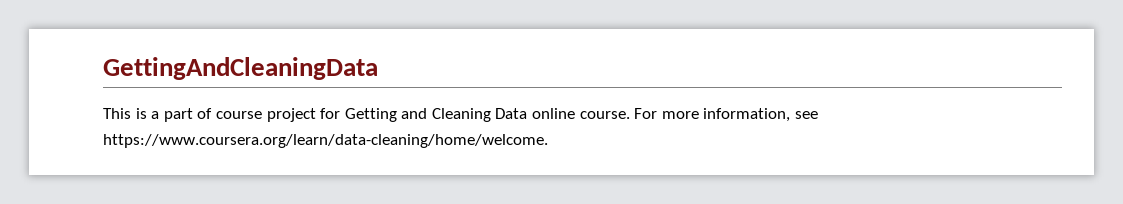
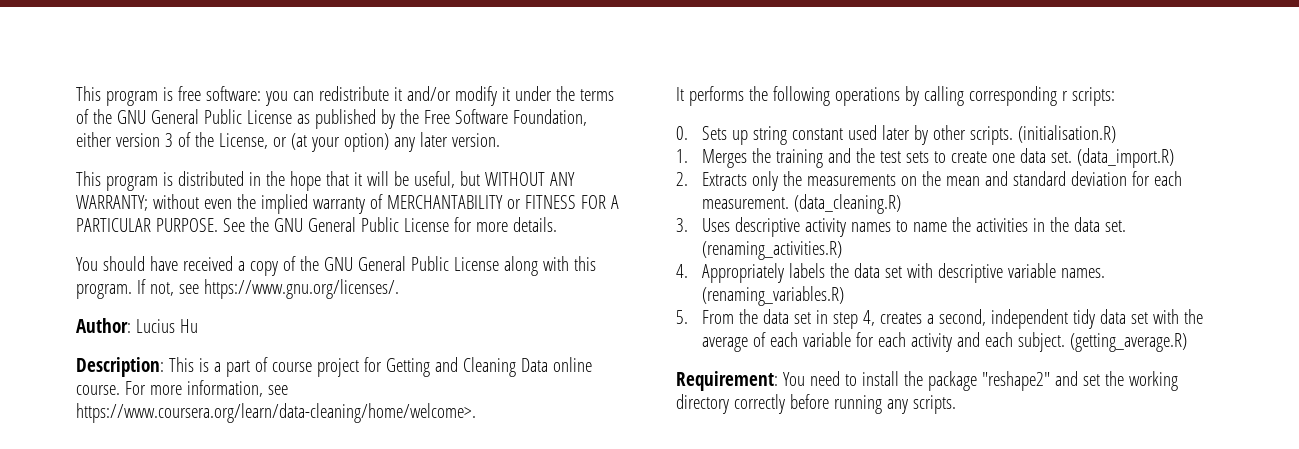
[103,57,378,80] GettingAndCleaningData // -> [76,86,614,106] [76,109,587,129] [76,132,500,152] [76,171,575,191] [76,194,619,214] [76,217,557,232] [76,256,596,276] [76,279,399,299] [76,318,198,333] [76,357,164,377] This program is free software: you can redistribute it and/or modify it under the terms of the GNU General Public License as published by the Free Software Foundation, either version 3 of the License, or (at your option) any later version. // This program is distributed in the hope that it will be useful, but WITHOUT ANY WARRANTY; without even the implied warranty of MERCHANTABILITY or FITNESS FOR A PARTICULAR PURPOSE. See the GNU General Public License for more details. // You should have received a copy of the GNU General Public License along with this program. If not, see https://www.gnu.org/licenses/. // Author: Lucius Hu // Description:
[103,134,548,148] https://www.coursera.org/learn/data-cleaning/home/welcome. -> [76,403,476,423] [676,86,1115,106] [676,125,1117,145] [676,148,1175,168] [676,171,1183,191] [702,194,902,214] [676,217,1127,237] [702,241,843,260] [676,263,1106,283] [702,286,845,306] [676,309,1204,329] [702,332,1188,352] [676,371,1178,391] [676,394,956,414] https://www.coursera.org/learn/data-cleaning/home/welcome>. // It performs the following operations by calling corresponding r scripts: // 0. Sets up string constant used later by other scripts. (initialisation.R) // 1. Merges the training and the test sets to create one data set. (data_import.R) // 2. Extracts only the measurements on the mean and standard deviation for each measurement. (data_cleaning.R) // 3. Uses descriptive activity names to name the activities in the data set. (renaming_activities.R) // 4. Appropriately labels the data set with descriptive variable names. (renaming_variables.R) // 5. From the data set in step 4, creates a second, independent tidy data set with the average of each variable for each activity and each subject. (getting_average.R) // Requirement: You need to install the package "reshape2" and set the working directory correctly before running any scripts.

